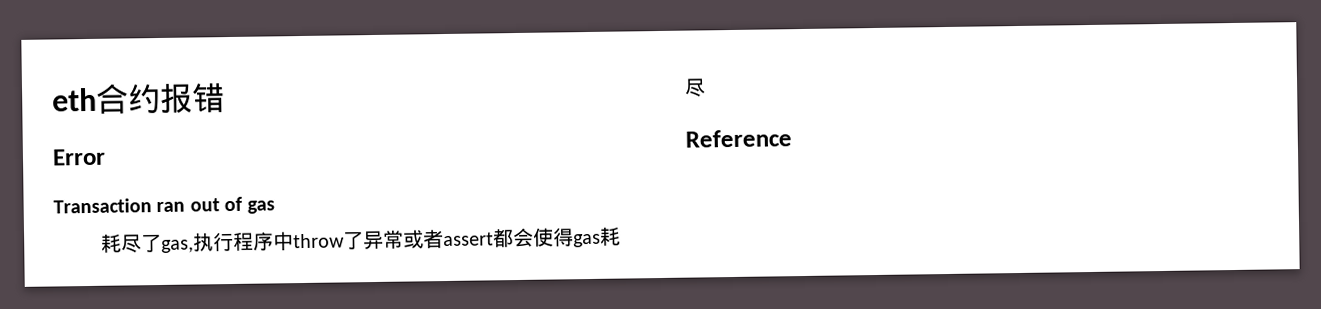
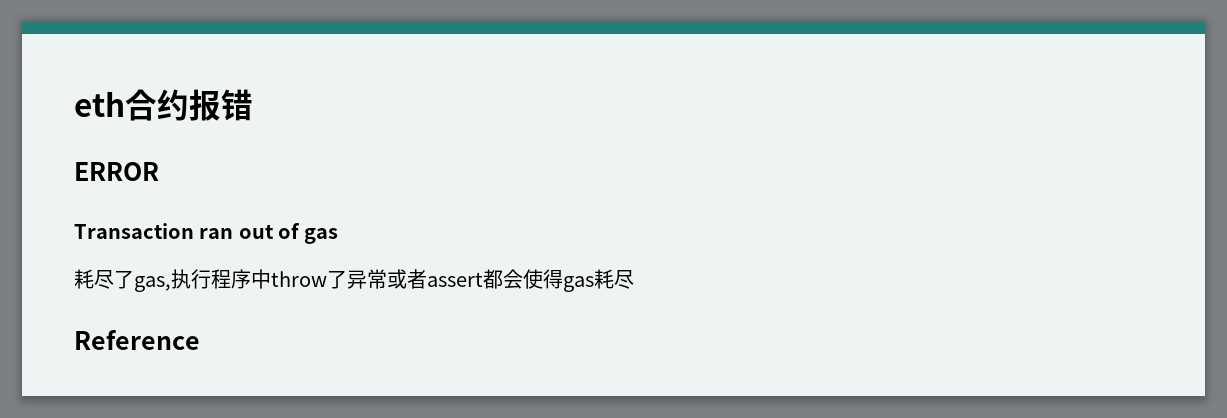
[52,148,106,166] Error -> [74,162,159,181] ERROR

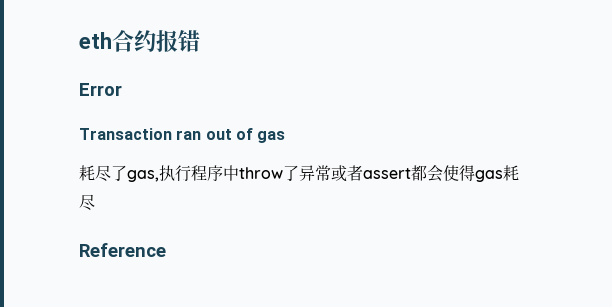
[74,162,159,181] ERROR -> [79,83,122,96] Error

